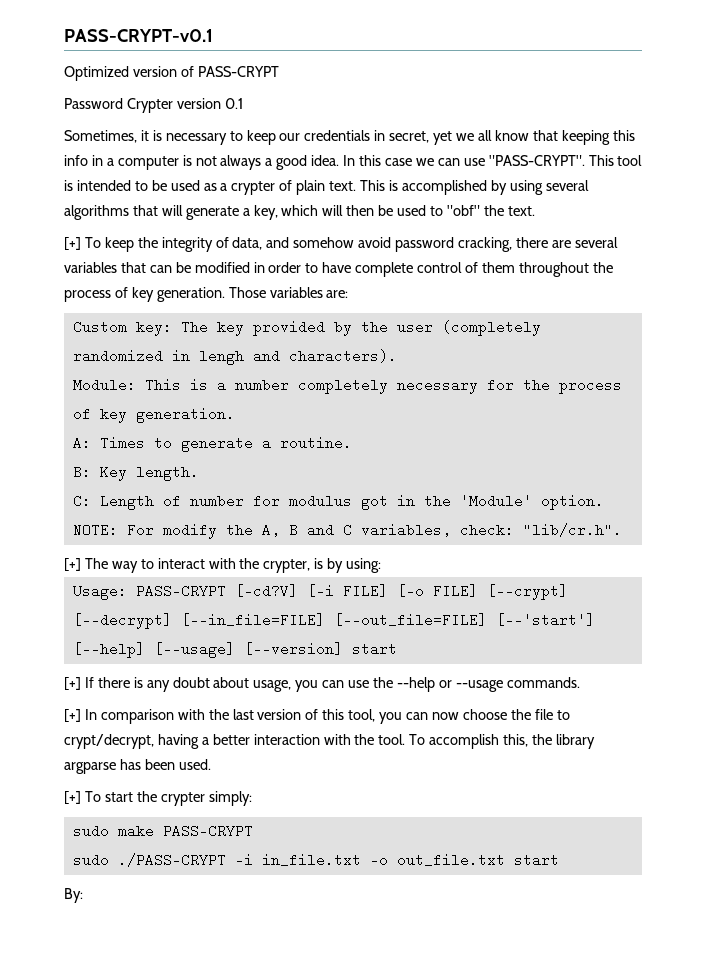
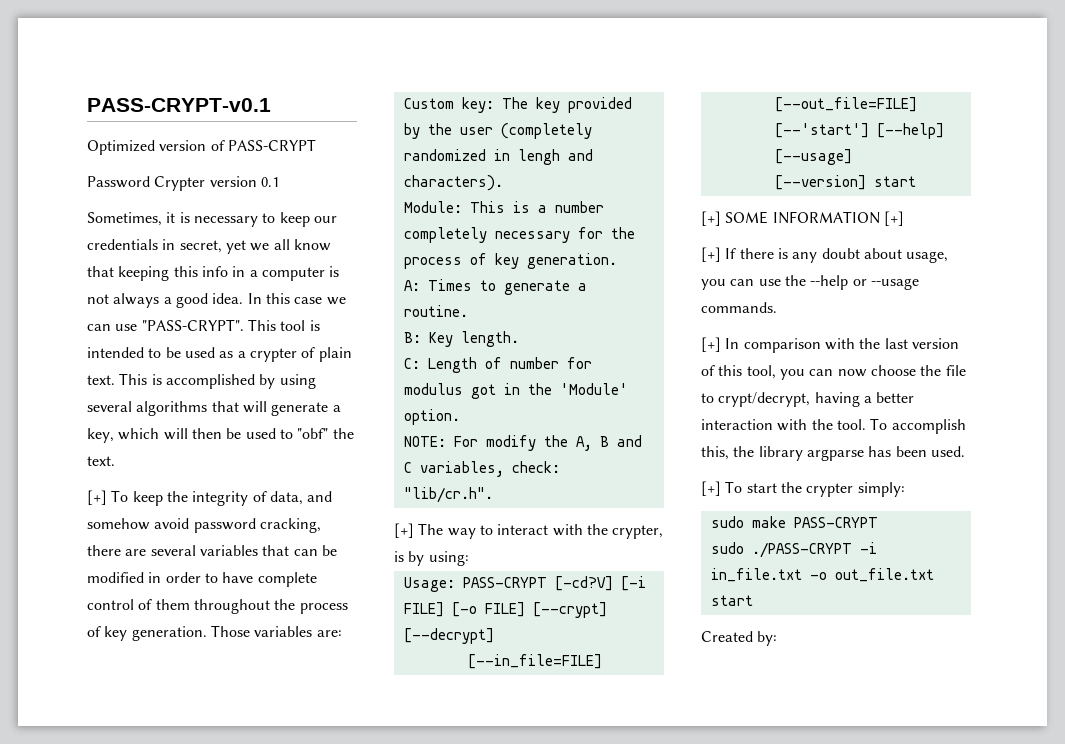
(172, 621) none -> (494, 636) //
(235, 650) none -> (852, 157) //
(397, 649) none -> [701,211,904,226] // [+] SOME INFORMATION [+]
[64,888,83,903] By: -> [701,631,778,646] Created by:

